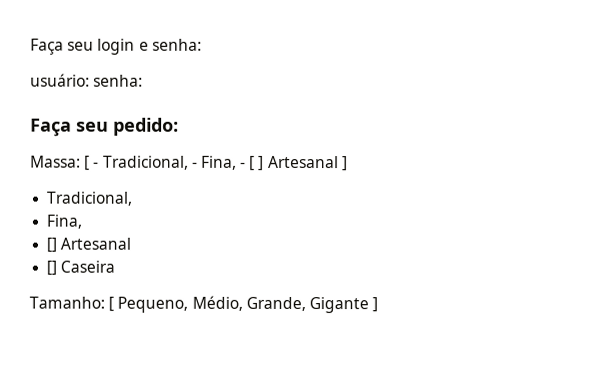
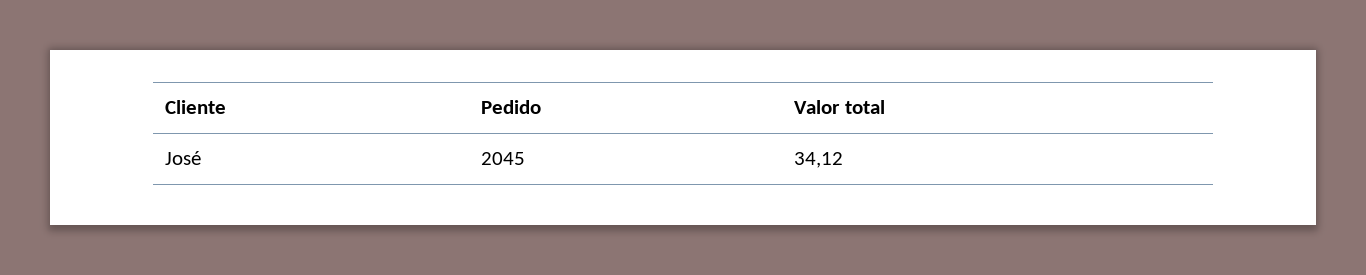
[30,38,202,55] [30,73,144,87] [30,117,179,137] [30,155,348,172] [46,191,134,206] [46,214,83,229] [46,237,132,253] [46,260,116,276] [29,295,379,314] Faça seu login e senha: // usuário: senha: // Faça seu pedido: // Massa: [ - Tradicional, - Fina, - [ ] Artesanal ] // Tradicional, // Fina, // [] Artesanal // [] Caseira // Tamanho: [ Pequeno, Médio, Grande, Gigante ] -> [165,100,227,114] [481,100,542,114] [794,100,885,114] [165,151,202,165] [481,152,526,165] [794,152,844,168] Cliente | Pedido | Valor total // José | 2045 | 34,12

